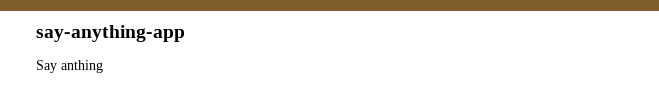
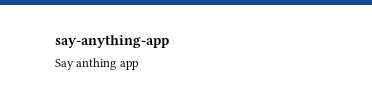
(103, 66) none -> [119,60,138,70] app

